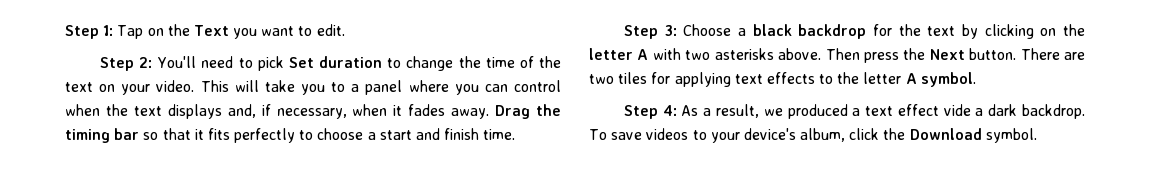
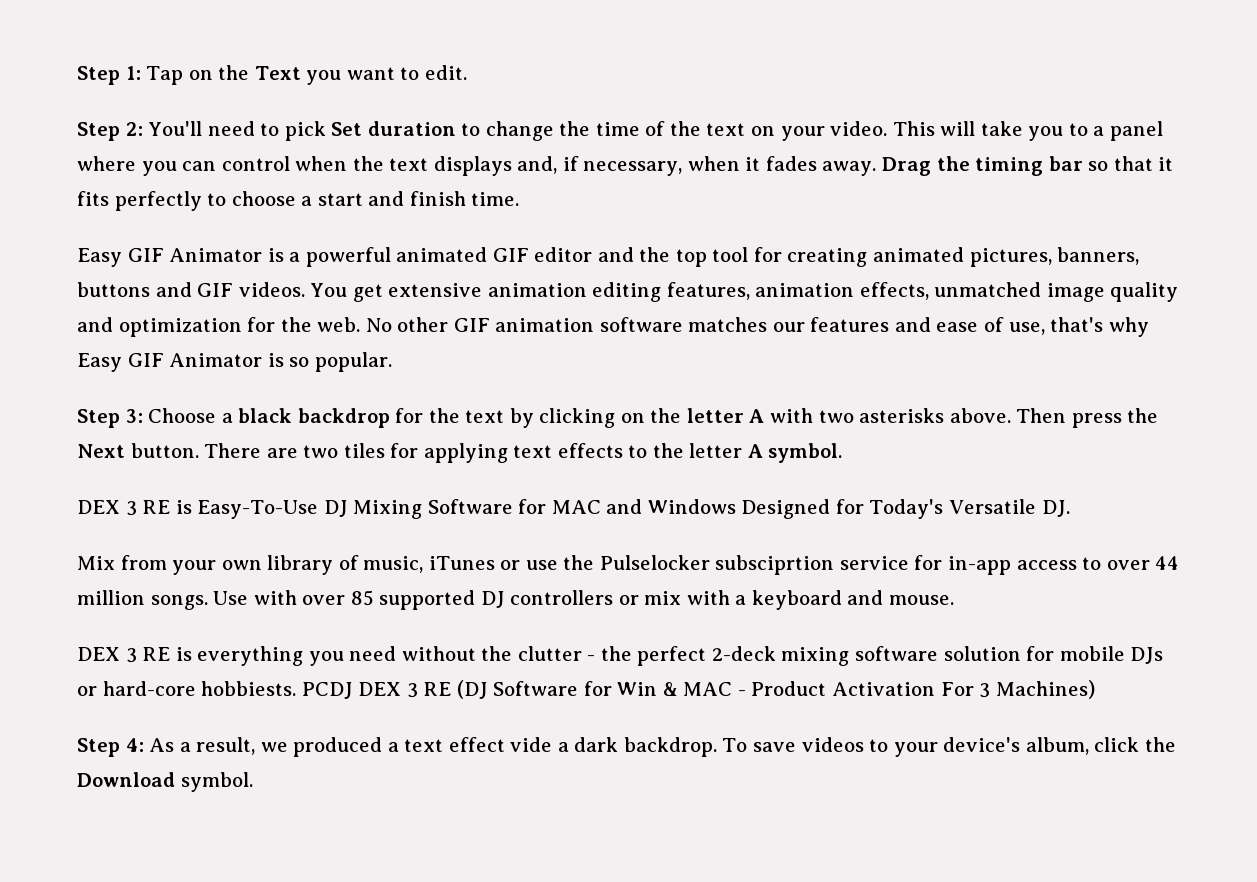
(516, 134) none -> [77,247,1140,267] [77,282,1179,302] [77,317,1149,337] [77,352,392,372] // Easy GIF Animator is a powerful animated GIF editor and the top tool for creating animated pictures, banners, buttons and GIF videos. You get extensive animation editing features, animation effects, unmatched image quality and optimization for the web. No other GIF animation software matches our features and ease of use, that's why Easy GIF Animator is so popular.
(976, 79) none -> [77,499,1070,519] [77,555,1180,575] [77,590,955,610] [77,646,1164,666] [77,680,1095,699] // DEX 3 RE is Easy-To-Use DJ Mixing Software for MAC and Windows Designed for Today's Versatile DJ. // Mix from your own library of music, iTunes or use the Pulselocker subsciprtion service for in-app access to over 44 million songs. Use with over 85 supported DJ controllers or mix with a keyboard and mouse. // DEX 3 RE is everything you need without the clutter - the perfect 2-deck mixing software solution for mobile DJs or hard-core hobbiests. PCDJ DEX 3 RE (DJ Software for Win & MAC - Product Activation For 3 Machines)

